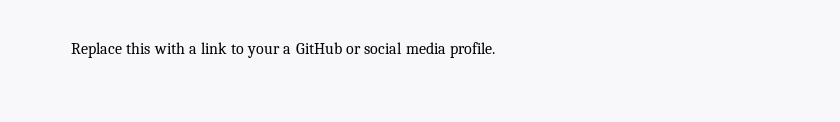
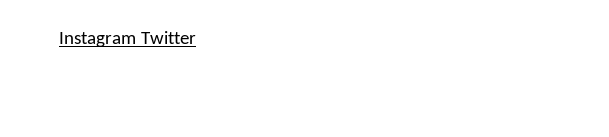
[71,42,495,58] Replace this with a link to your a GitHub or social media profile. -> [59,31,196,47] Instagram Twitter

